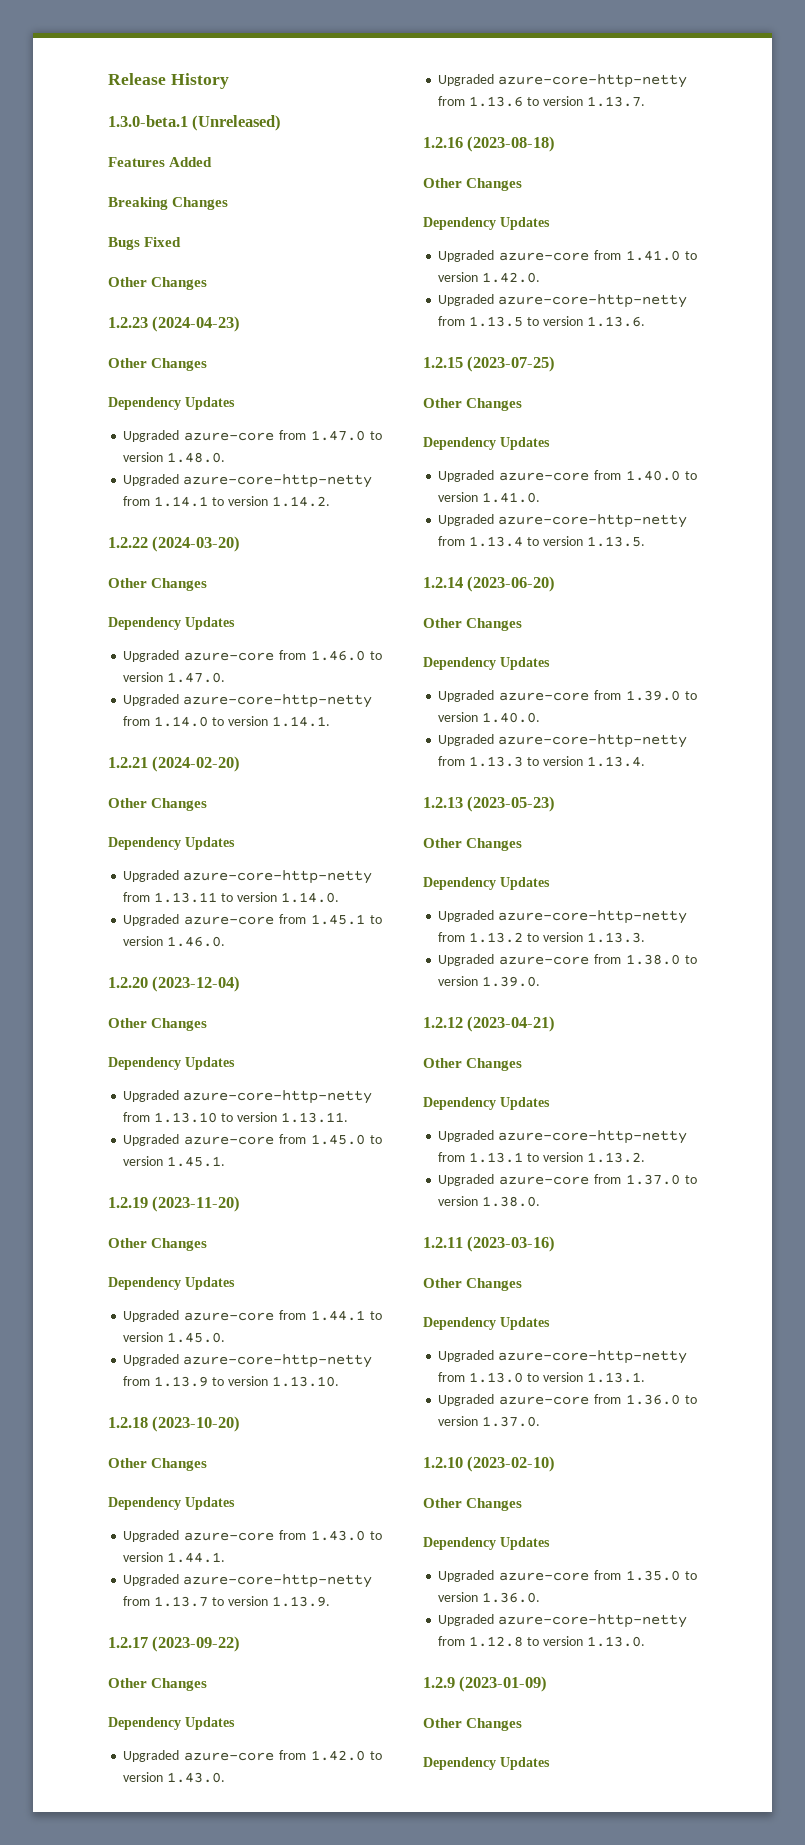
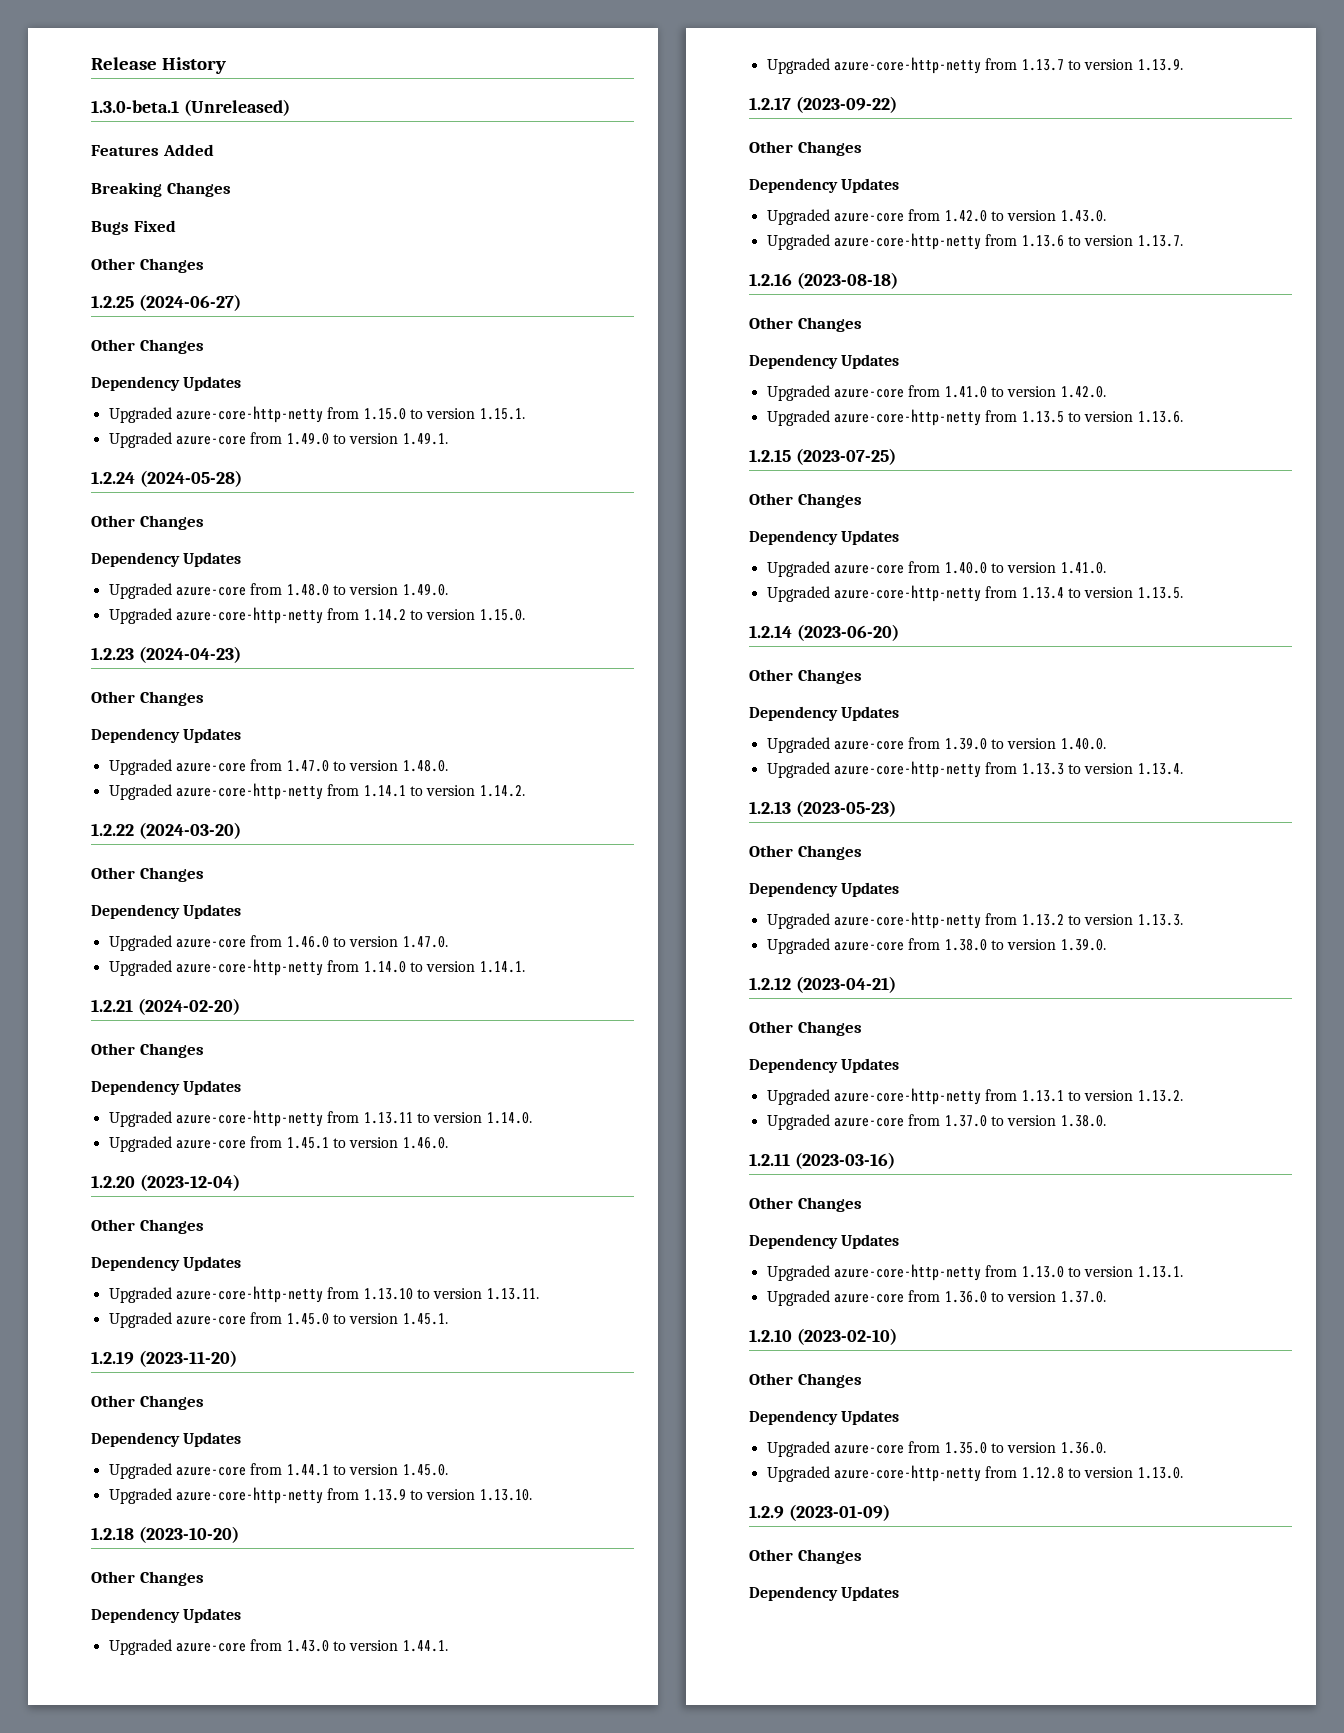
(208, 283) none -> [91,294,241,311] [91,339,204,354] [91,376,242,391] [108,406,525,423] [108,432,448,448] [91,470,242,487] [91,515,204,530] [91,552,242,567] [108,583,448,599] [108,607,525,624] // 1.2.25 (2024-06-27) // Other Changes // Dependency Updates // Upgraded azure-core-http-netty from 1.15.0 to version 1.15.1. // Upgraded azure-core from 1.49.0 to version 1.49.1. // 1.2.24 (2024-05-28) // Other Changes // Dependency Updates // Upgraded azure-core from 1.48.0 to version 1.49.0. // Upgraded azure-core-http-netty from 1.14.2 to version 1.15.0.

